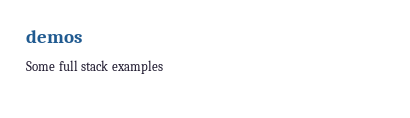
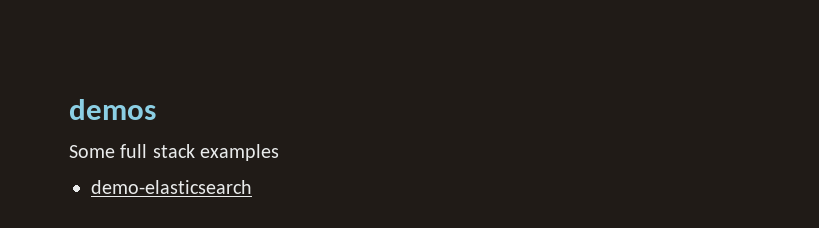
(163, 67) none -> [91,180,252,194] // demo-elasticsearch

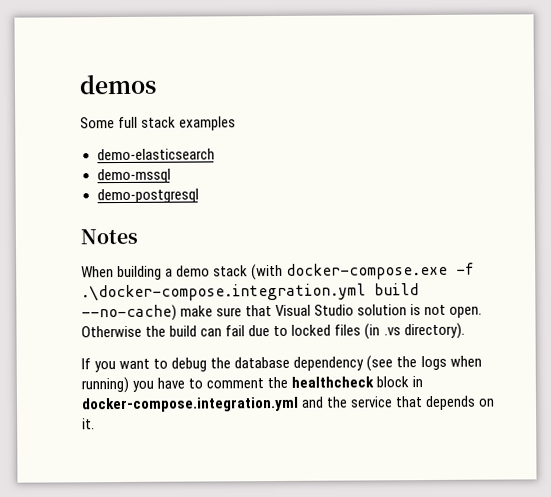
(252, 187) none -> [96,168,171,184] [96,188,199,204] [80,228,138,245] [81,262,476,281] [81,283,419,302] [81,304,483,322] [81,322,465,340] [81,355,482,373] [81,376,424,394] [81,395,496,413] [82,418,95,430] // demo-mssql // demo-postgresql // Notes // When building a demo stack (with docker-compose.exe -f .\docker-compose.integration.yml build --no-cache) make sure that Visual Studio solution is not open. Otherwise the build can fail due to locked files (in .vs directory). // If you want to debug the database dependency (see the logs when running) you have to comment the healthcheck block in docker-compose.integration.yml and the service that depends on it.

